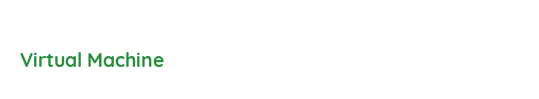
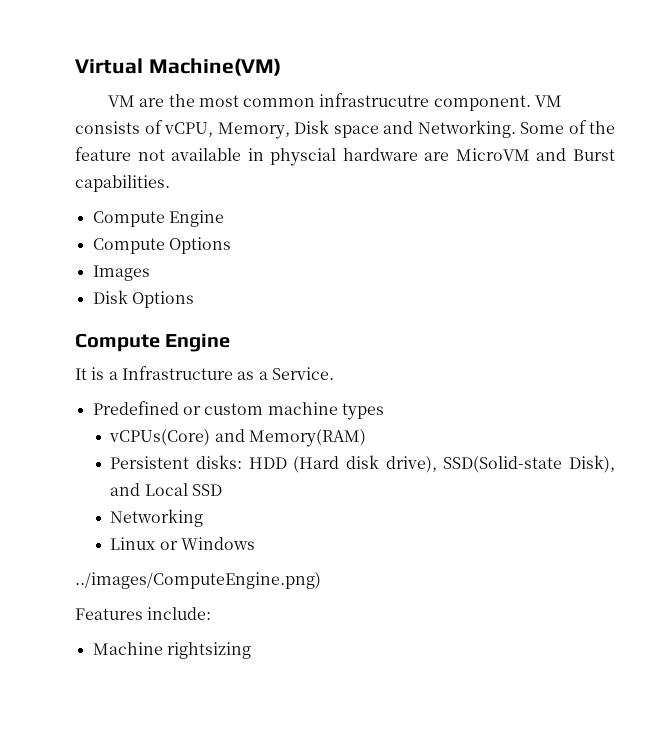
[87,52,165,67] Machine -> [148,58,281,76] [107,93,563,111] [75,120,615,139] [75,147,615,166] [75,175,170,192] [92,210,224,227] [92,237,231,254] [92,265,150,281] [92,290,194,308] [75,333,231,352] [75,366,334,380] [92,401,384,420] [109,429,366,447] [110,455,616,473] [110,483,222,496] [110,509,204,527] [110,537,255,550] [75,572,321,589] [75,607,212,620] [92,642,251,659] Machine(VM) // VM are the most common infrastrucutre component. VM consists of vCPU, Memory, Disk space and Networking. Some of the feature not available in physcial hardware are MicroVM and Burst capabilities. // Compute Engine // Compute Options // Images // Disk Options // Compute Engine // It is a Infrastructure as a Service. // Predefined or custom machine types // vCPUs(Core) and Memory(RAM) // Persistent disks: HDD (Hard disk drive), SSD(Solid-state Disk), and Local SSD // Networking // Linux or Windows // ../images/ComputeEngine.png) // Features include: // Machine rightsizing

